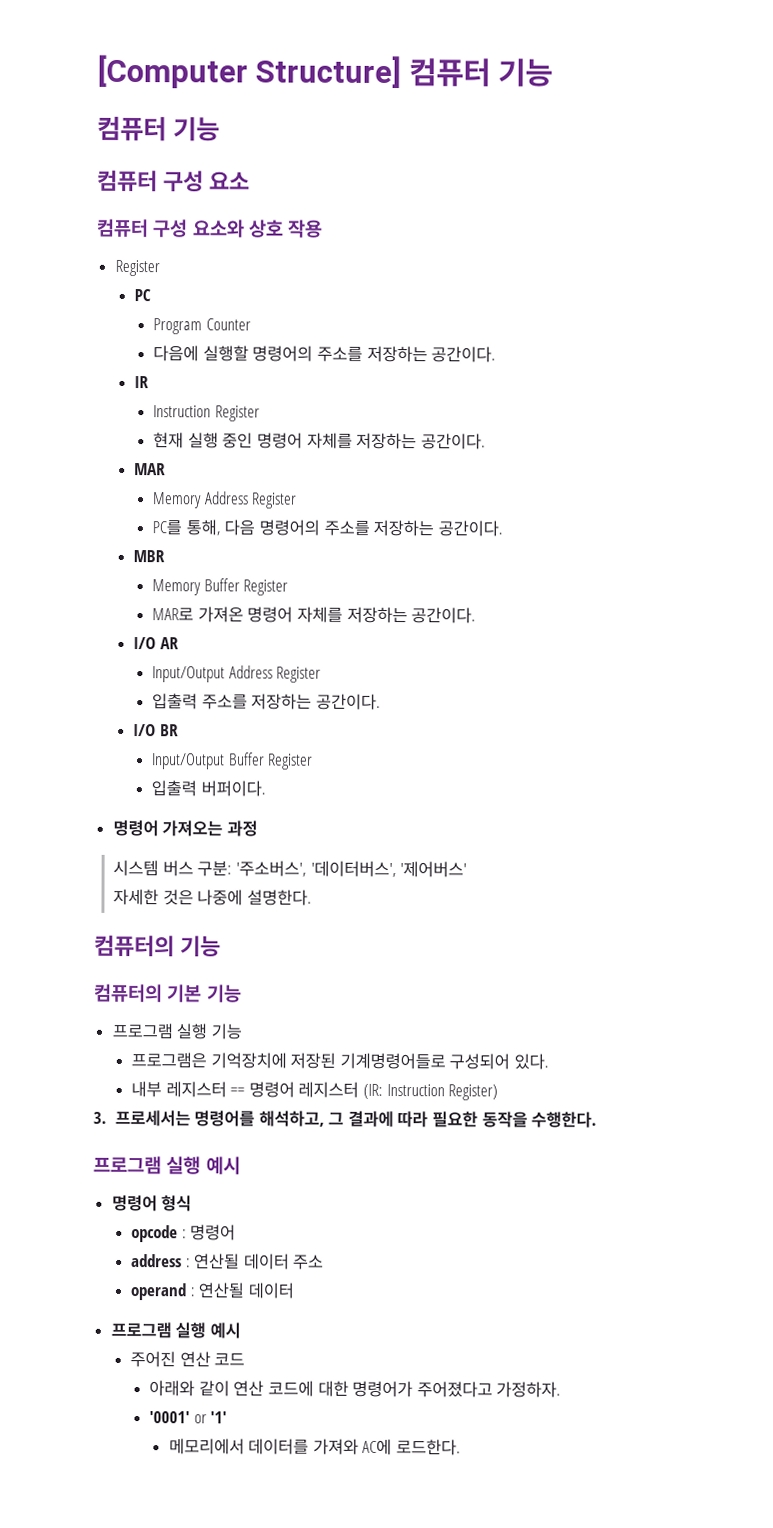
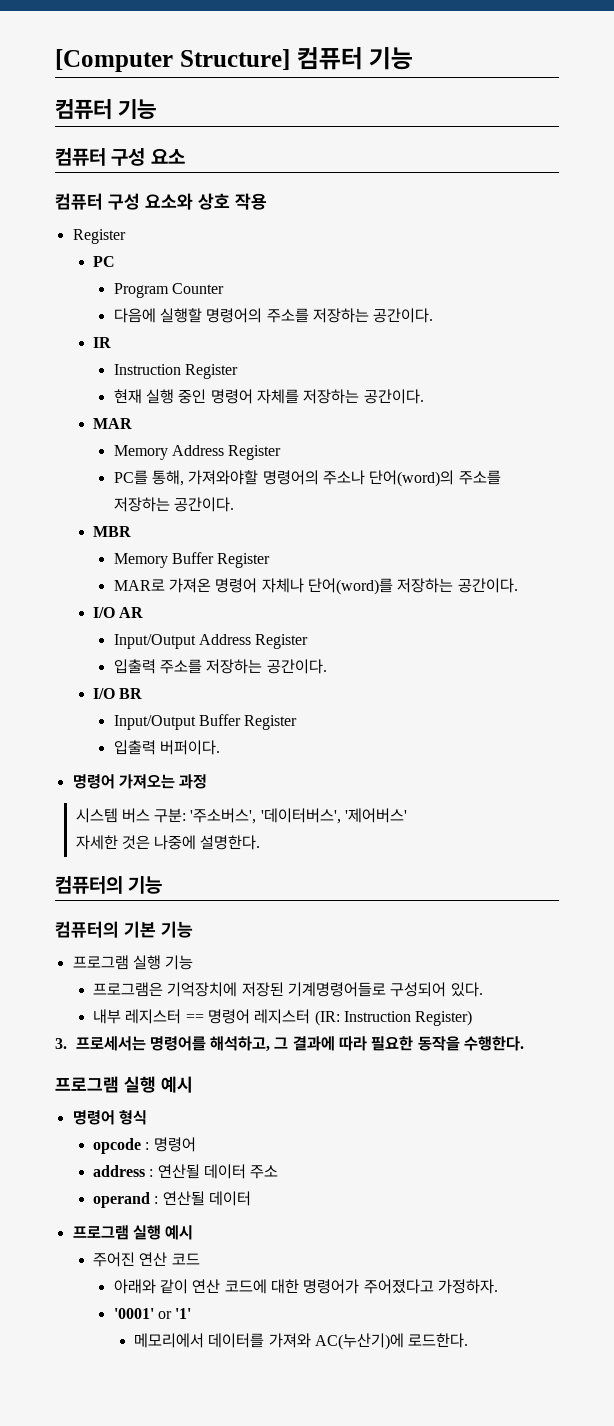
[224,519,321,536] 다음 명령어의 -> [188,470,455,487] 가져와야할 명령어의 주소나 단어(word)의
[297,606,344,623] 자체를 -> [261,578,393,595] 자체나 단어(word)를
[362,1438,393,1456] AC에 -> [315,1333,405,1350] AC(누산기)에

